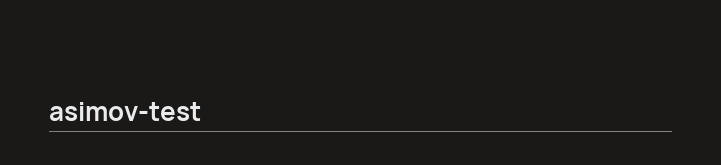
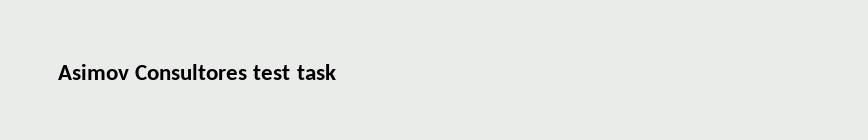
[49,102,201,121] asimov-test -> [58,64,336,80] Asimov Consultores test task

